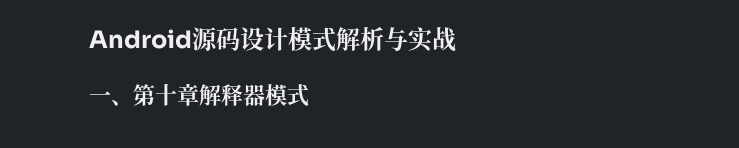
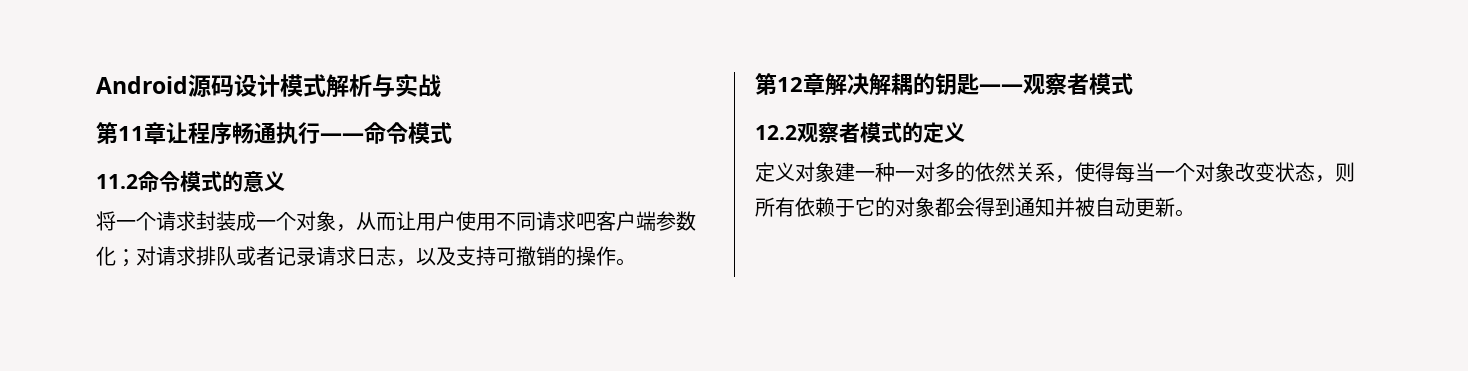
[89,83,309,107] 一、第十章解释器模式 -> [96,122,452,145] [96,171,285,192] [96,211,696,232] [96,246,636,267] [755,73,1133,96] [755,122,965,143] [755,162,1355,183] [755,197,1195,217] 第11章让程序畅通执行——命令模式 // 11.2命令模式的意义 // 将一个请求封装成一个对象，从而让用户使用不同请求吧客户端参数化；对请求排队或者记录请求日志，以及支持可撤销的操作。 // 第12章解决解耦的钥匙——观察者模式 // 12.2观察者模式的定义 // 定义对象建一种一对多的依然关系，使得每当一个对象改变状态，则所有依赖于它的对象都会得到通知并被自动更新。

